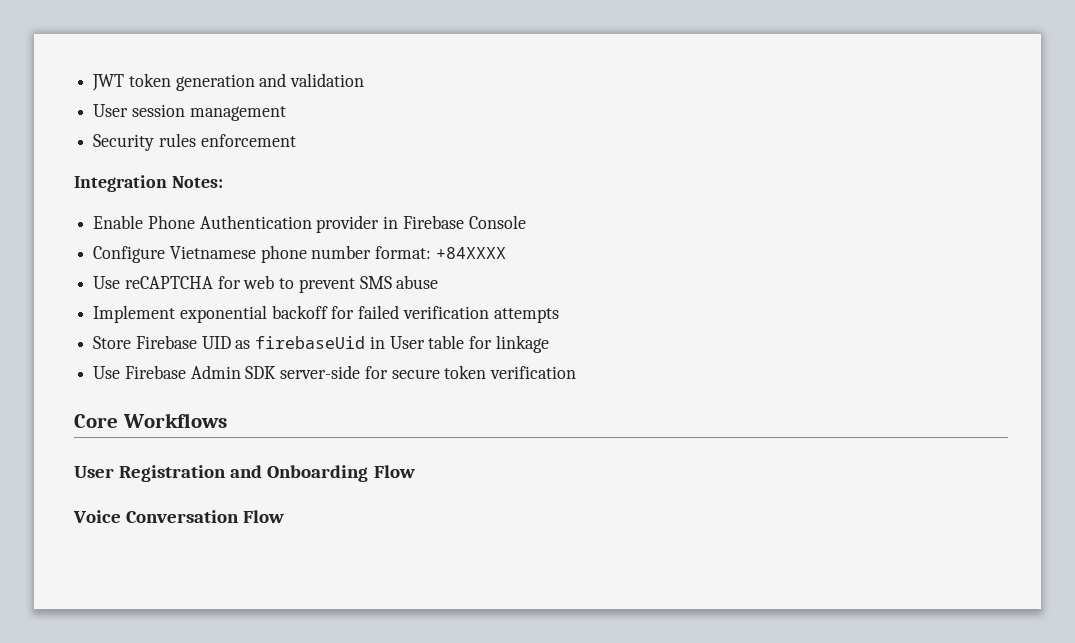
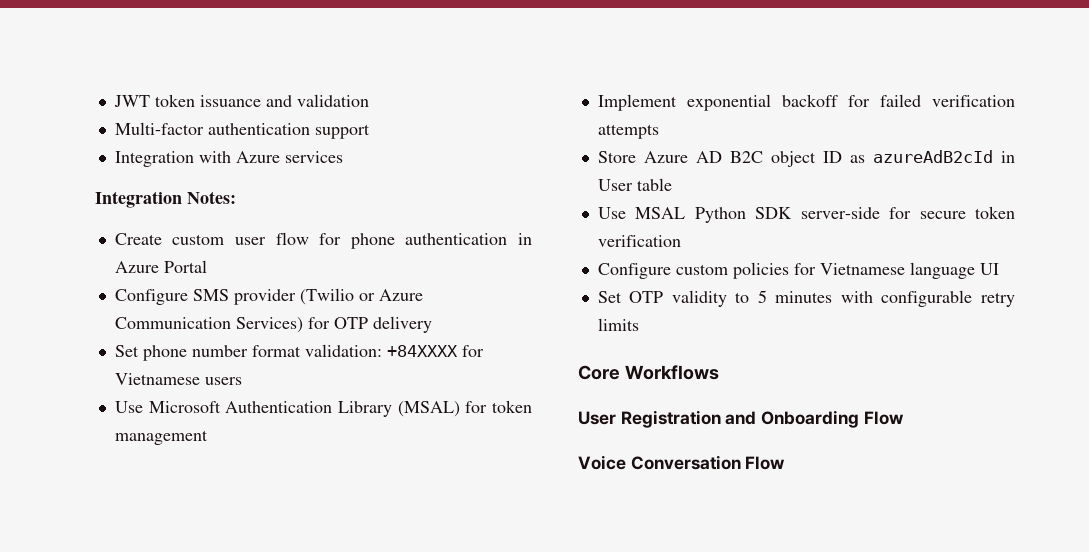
[175,74,255,91] generation -> [199,95,261,107] issuance
[93,104,286,121] [93,133,296,151] [74,175,223,192] [93,215,526,233] [93,245,506,263] [93,275,439,293] User session management // Security rules enforcement // Integration Notes: // Enable Phone Authentication provider in Firebase Console // Configure Vietnamese phone number format: +84XXXX // Use reCAPTCHA for web to prevent SMS abuse -> [114,122,370,139] [114,151,343,167] [95,191,236,208] [114,232,532,249] [114,260,207,273] [114,288,423,305] [114,316,432,333] [114,344,484,361] [114,373,242,385] [114,400,532,417] [114,430,208,445] Multi-factor authentication support // Integration with Azure services // Integration Notes: // Create custom user flow for phone authentication in Azure Portal // Configure SMS provider (Twilio or Azure Communication Services) for OTP delivery // Set phone number format validation: +84XXXX for Vietnamese users // Use Microsoft Authentication Library (MSAL) for token management
[135,335,366,349] Firebase UID as firebaseUid -> [643,150,993,167] Azure AD B2C object ID as azureAdB2cId
[469,335,549,353] [93,365,241,379] for linkage // Use Firebase Admin -> [597,207,746,223] // Use MSAL Python
(577, 372) none -> [597,262,999,279] [597,290,1015,307] [597,318,639,331] // Configure custom policies for Vietnamese language UI // Set OTP validity to 5 minutes with configurable retry limits

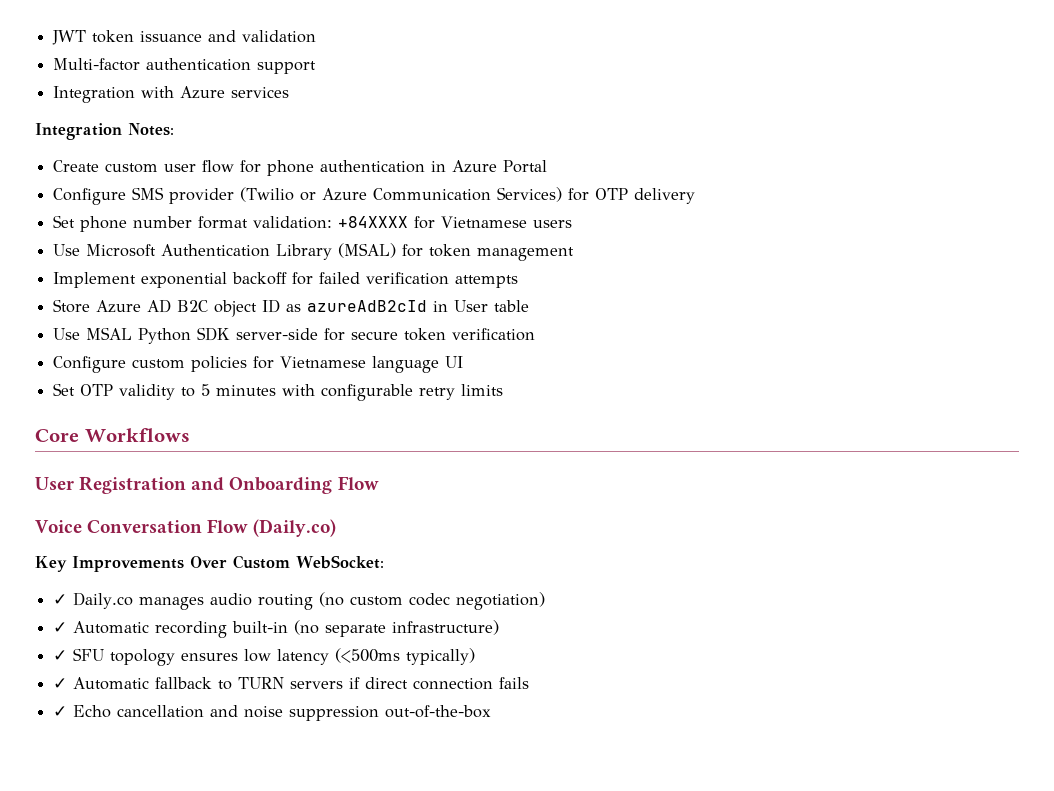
(786, 463) none -> [253,519,337,537] [35,555,384,572] [53,592,546,610] [53,620,500,638] [53,648,476,666] [53,677,530,690] [53,705,492,721] (Daily.co) // Key Improvements Over Custom WebSocket: // ✓ Daily.co manages audio routing (no custom codec negotiation) // ✓ Automatic recording built-in (no separate infrastructure) // ✓ SFU topology ensures low latency (<500ms typically) // ✓ Automatic fallback to TURN servers if direct connection fails // ✓ Echo cancellation and noise suppression out-of-the-box

